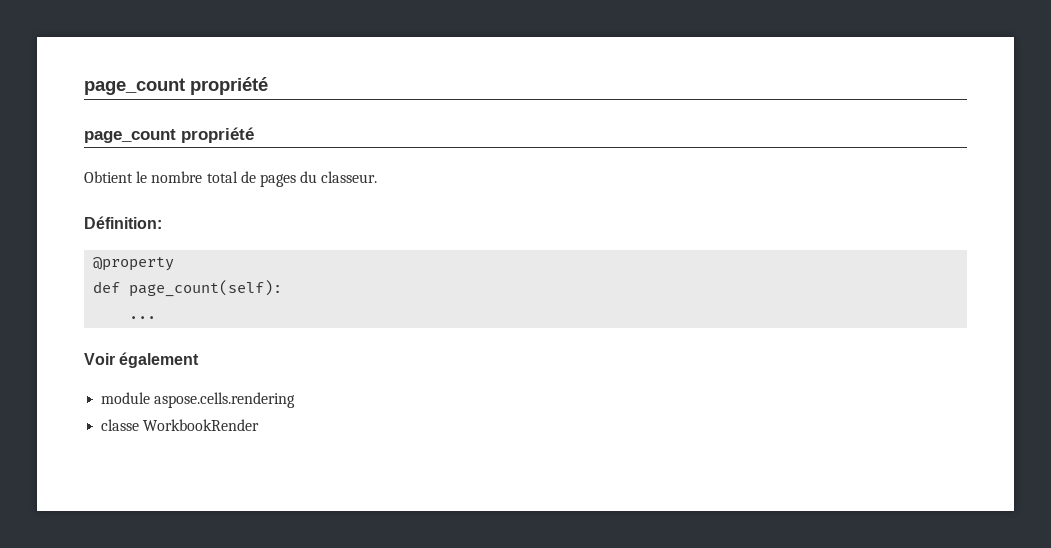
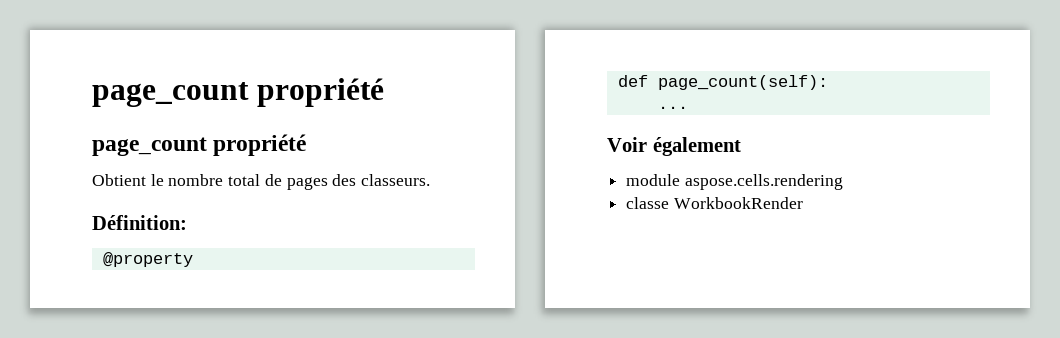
[300,171,378,183] du classeur. -> [332,174,431,186] des classeurs.

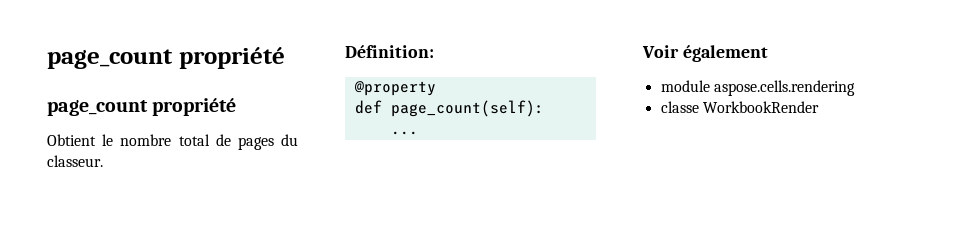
[332,174,431,186] des classeurs. -> [280,134,298,146] [47,155,103,167] du classeur.

